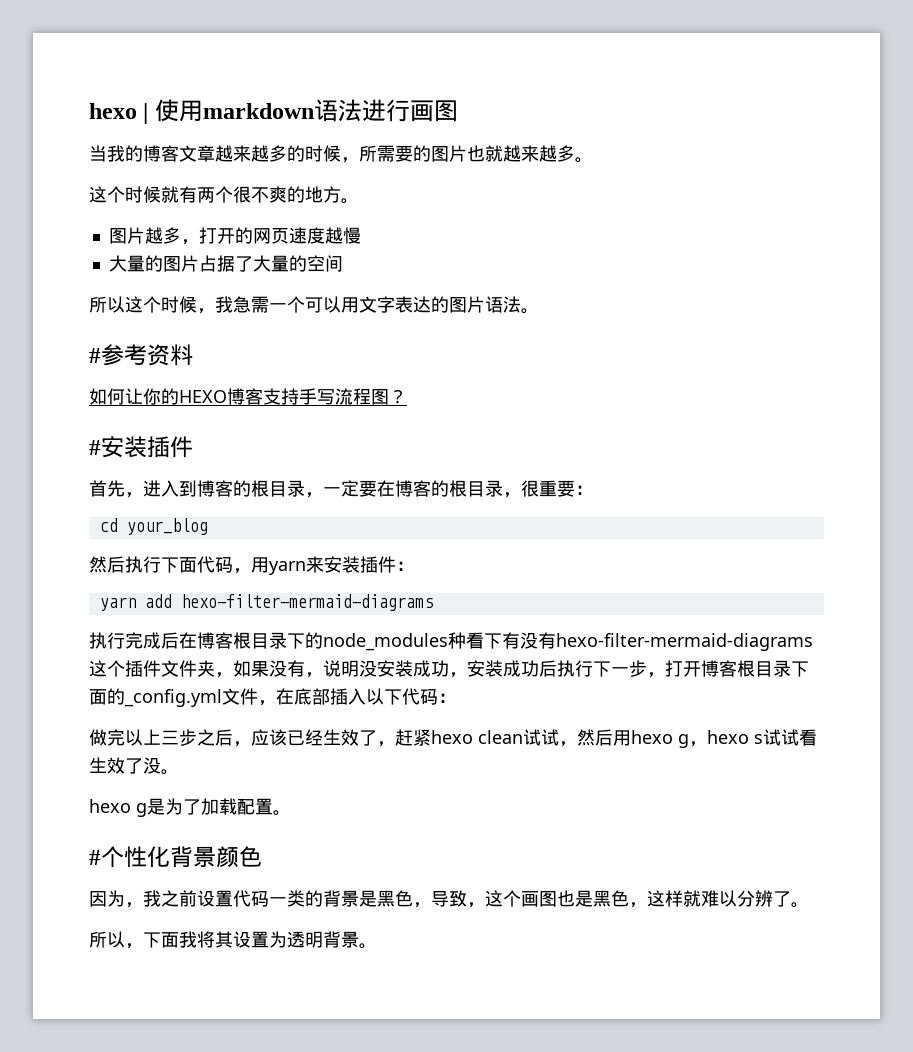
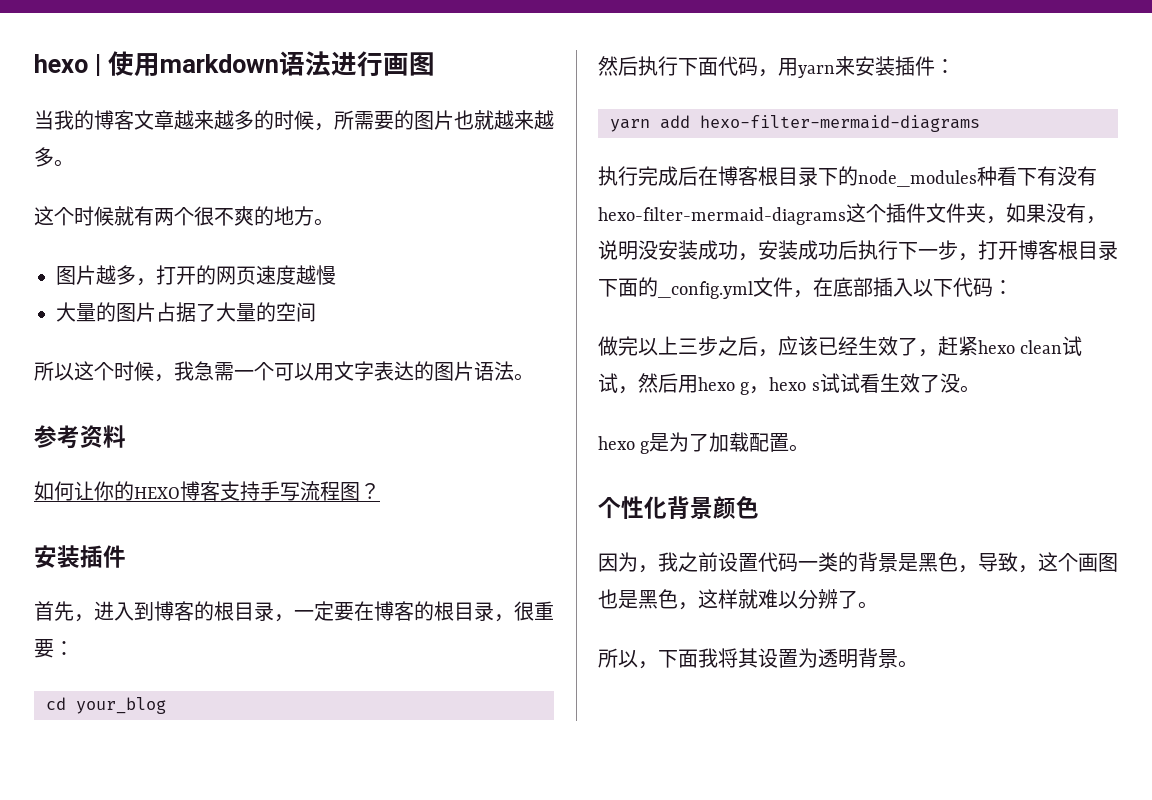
[89,348,101,363] # -> (534, 377) none
[89,440,101,455] # -> (380, 491) none
[89,850,101,865] # -> (810, 448) none

